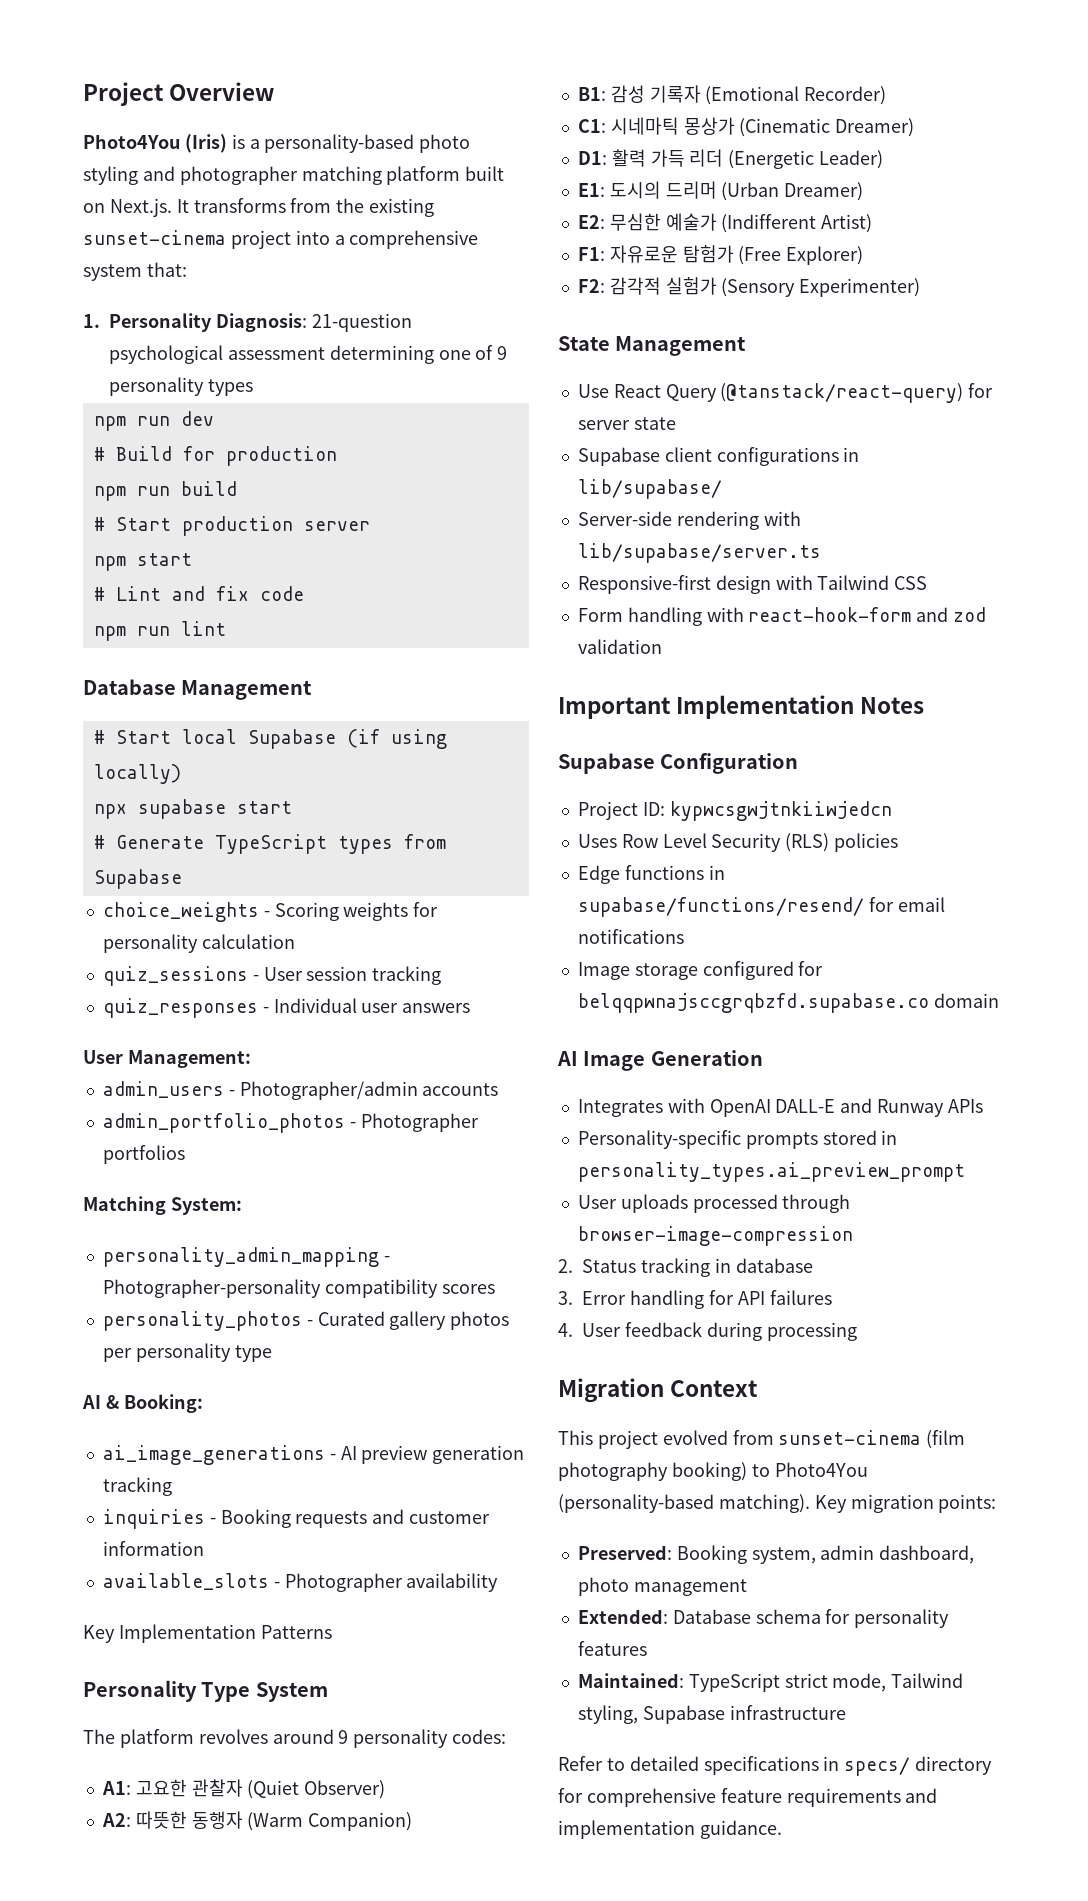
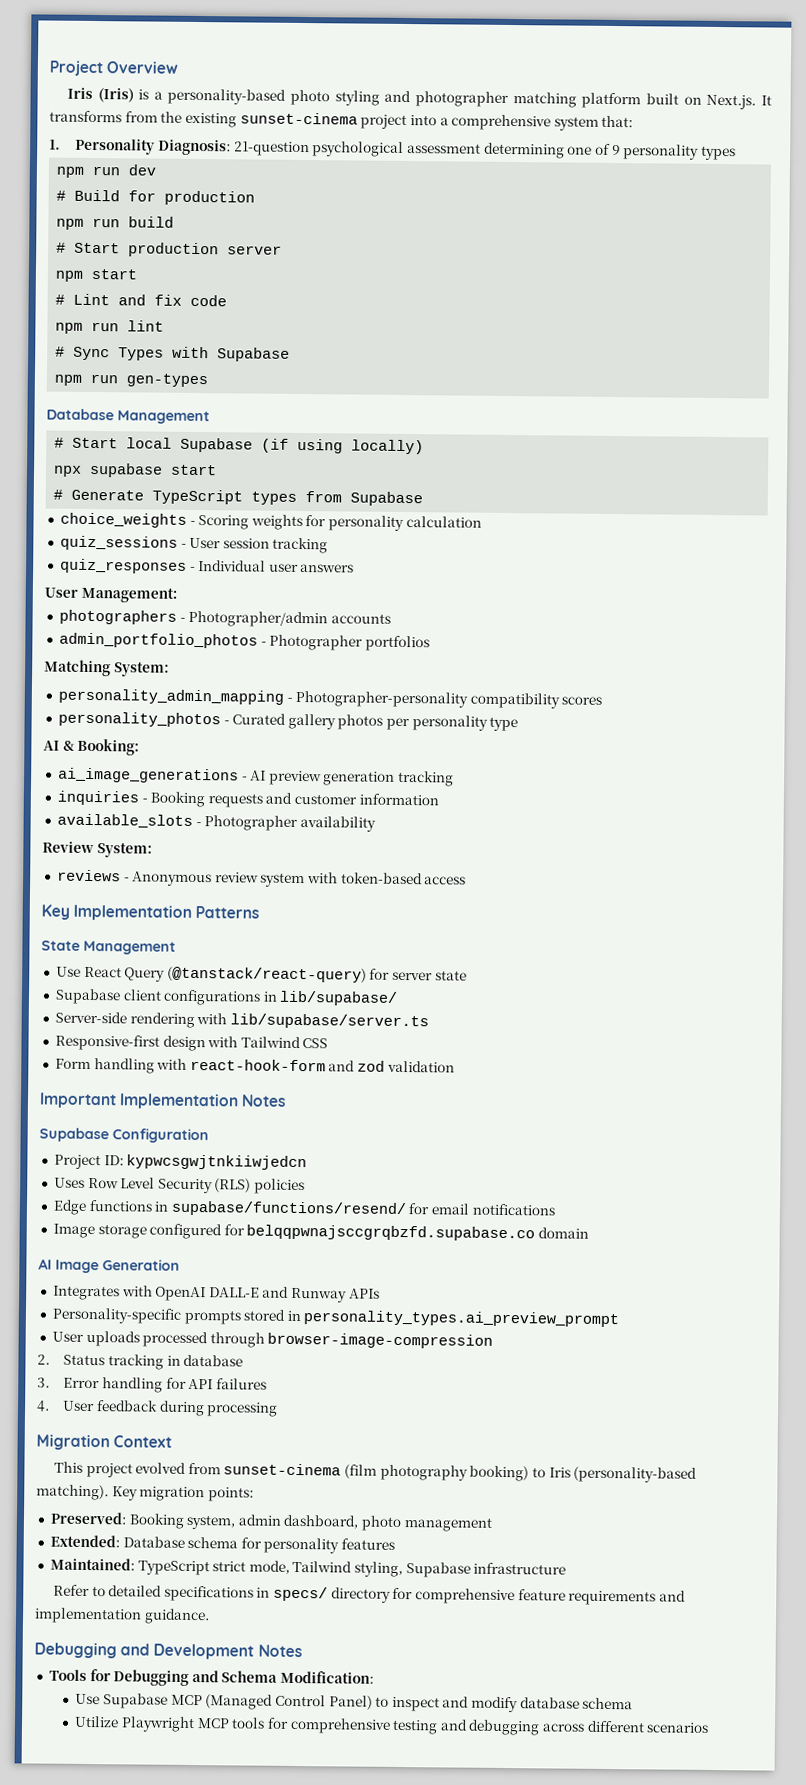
[83,134,180,149] Photo4You -> [66,87,93,99] Iris
(226, 628) none -> [55,346,291,362] [54,373,209,388] // # Sync Types with Supabase // npm run gen-types
[102,1081,224,1098] admin_users -> [58,609,177,625] photographers
[83,1624,332,1643] [83,1680,328,1702] [83,1729,507,1748] [101,1779,386,1799] [101,1811,413,1831] [577,85,887,105] [577,117,915,137] [577,149,884,169] [577,181,864,201] [577,213,873,233] [577,245,864,265] [577,277,921,297] Key Implementation Patterns // Personality Type System // The platform revolves around 9 personality codes: // A1: 고요한 관찰자 (Quiet Observer) // A2: 따뜻한 동행자 (Warm Companion) // B1: 감성 기록자 (Emotional Recorder) // C1: 시네마틱 몽상가 (Cinematic Dreamer) // D1: 활력 가득 리더 (Energetic Leader) // E1: 도시의 드리머 (Urban Dreamer) // E2: 무심한 예술가 (Indifferent Artist) // F1: 자유로운 탐험가 (Free Explorer) // F2: 감각적 실험가 (Sensory Experimenter) -> [42,841,153,858] [56,869,467,888] [41,904,260,921] Review System: // reviews - Anonymous review system with token-based access // Key Implementation Patterns
[774,1462,868,1477] Photo4You -> [548,1467,571,1478] Iris
(782, 1829) none -> [34,1642,302,1660] [48,1669,375,1686] [75,1693,634,1713] [74,1715,710,1736] // Debugging and Development Notes // Tools for Debugging and Schema Modification: // Use Supabase MCP (Managed Control Panel) to inspect and modify database schema // Utilize Playwright MCP tools for comprehensive testing and debugging across different scenarios

